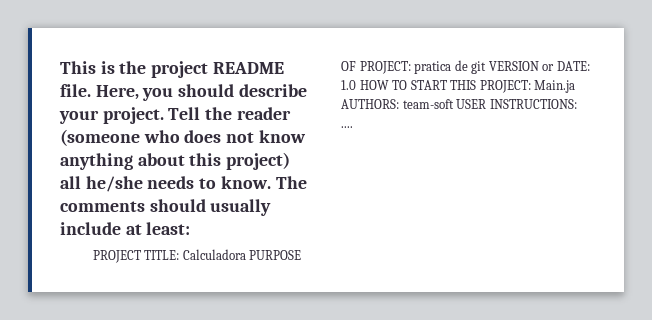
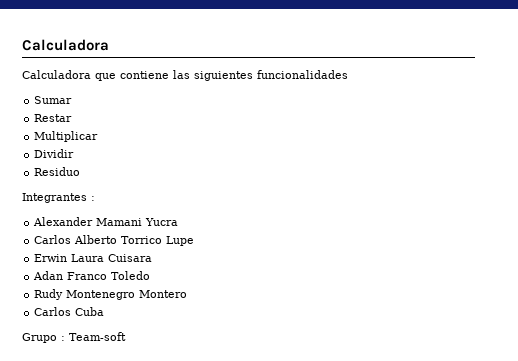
[60,61,284,78] [60,84,307,101] [59,107,291,124] [60,129,306,146] [60,152,291,170] [60,176,307,192] [60,199,272,216] [60,222,191,235] [92,249,302,263] [341,60,590,74] [341,80,576,93] [341,99,577,109] [341,126,353,128] This is the project README file. Here, you should describe your project. Tell the reader (someone who does not know anything about this project) all he/she needs to know. The comments should usually include at least: // PROJECT TITLE: Calculadora PURPOSE OF PROJECT: pratica de git VERSION or DATE: 1.0 HOW TO START THIS PROJECT: Main.ja AUTHORS: team-soft USER INSTRUCTIONS: .... -> [22,39,109,51] [22,70,348,81] [34,96,73,104] [34,114,73,122] [34,131,99,142] [34,149,75,158] [34,167,81,176] [22,193,95,203] [33,217,179,226] [34,235,195,246] [34,254,153,262] [33,271,151,280] [34,289,188,300] [34,307,105,316] [22,332,126,343] Calculadora // Calculadora que contiene las siguientes funcionalidades // Sumar // Restar // Multiplicar // Dividir // Residuo // Integrantes : // Alexander Mamani Yucra // Carlos Alberto Torrico Lupe // Erwin Laura Cuisara // Adan Franco Toledo // Rudy Montenegro Montero // Carlos Cuba // Grupo : Team-soft

